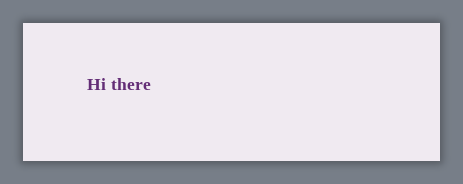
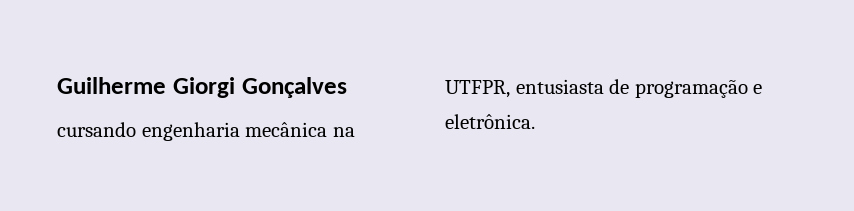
[87,78,151,90] Hi there -> [57,77,347,98] [57,122,355,141] [445,79,763,98] [445,114,535,129] Guilherme Giorgi Gonçalves // cursando engenharia mecânica na UTFPR, entusiasta de programação e eletrônica.

